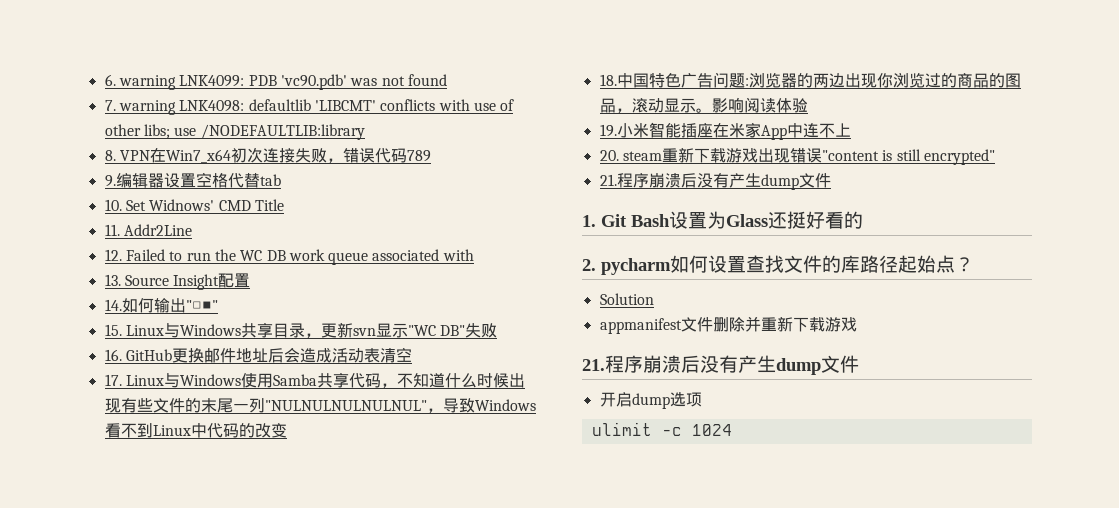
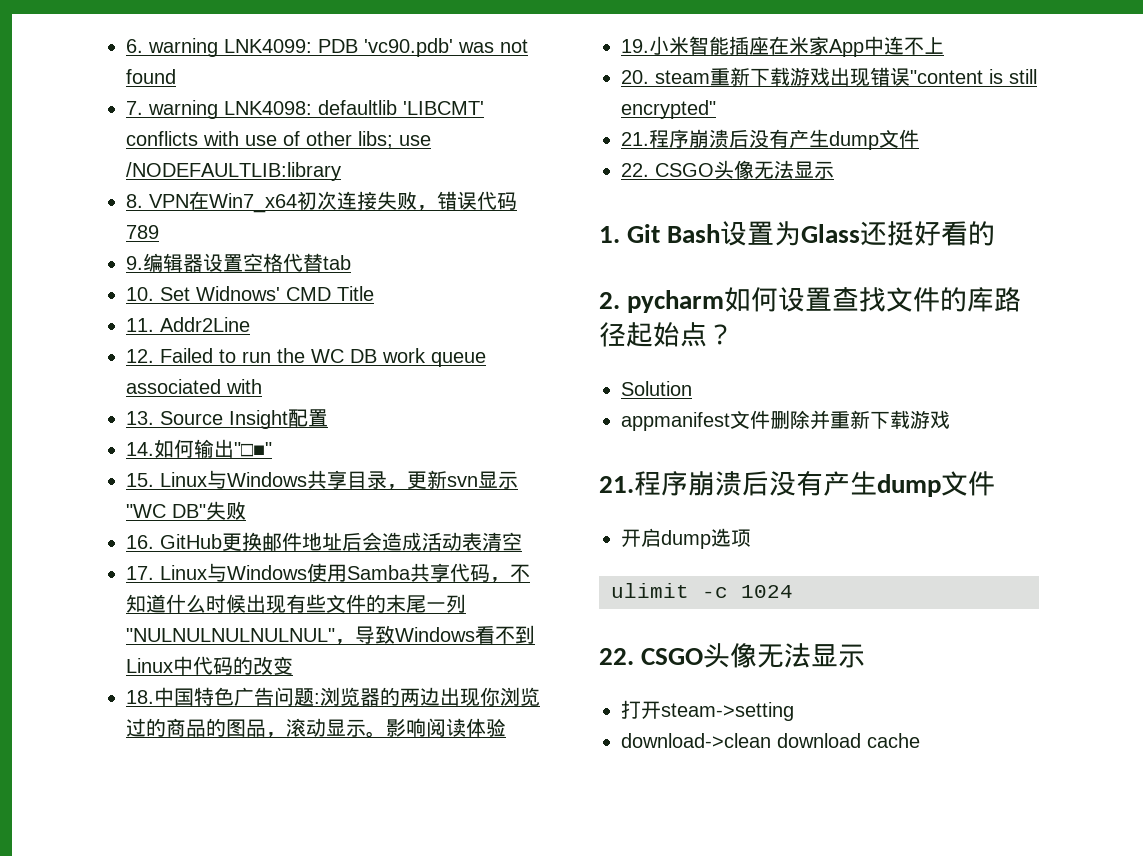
(831, 180) none -> [621,160,834,179] // 22. CSGO头像无法显示
(732, 430) none -> [599,643,866,668] [621,700,794,721] [621,733,920,748] // 22. CSGO头像无法显示 // 打开steam->setting // download->clean download cache

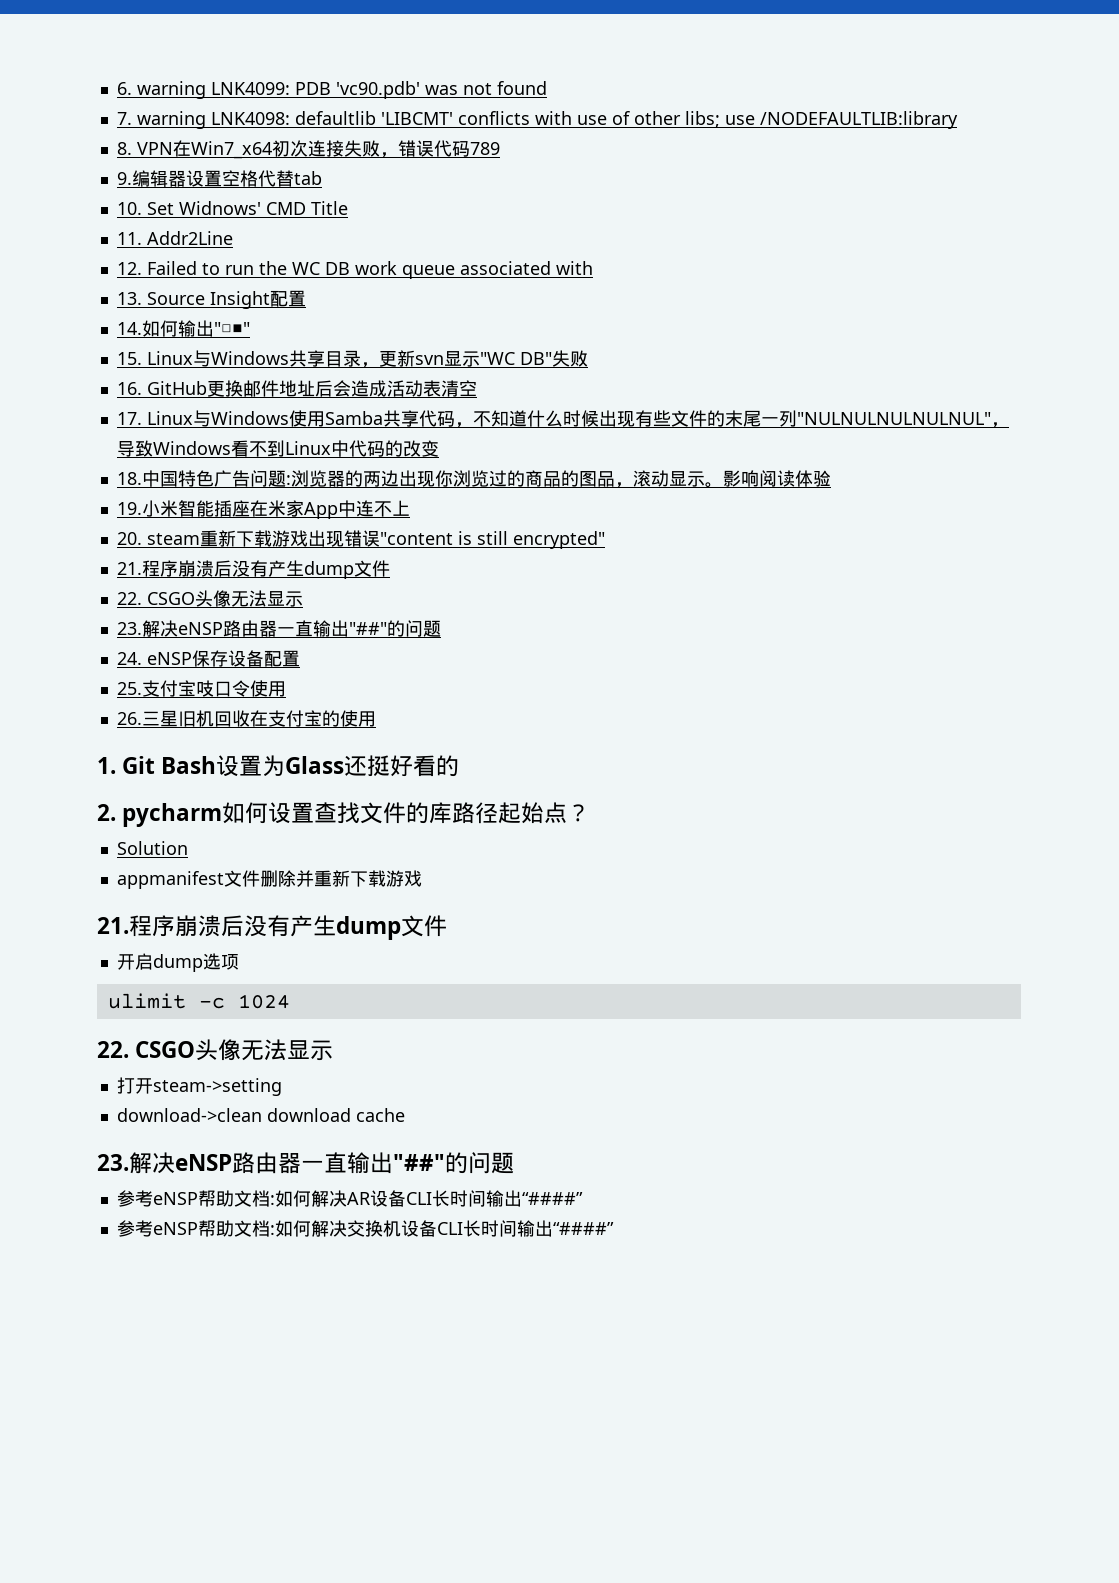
(834, 170) none -> [116,620,441,637] [116,650,300,667] [116,680,286,697] [116,710,376,727] // 23.解决eNSP路由器一直输出"##"的问题 // 24. eNSP保存设备配置 // 25.支付宝吱口令使用 // 26.三星旧机回收在支付宝的使用
(920, 740) none -> [97,1152,514,1174] [116,1190,583,1207] [116,1220,614,1237] // 23.解决eNSP路由器一直输出"##"的问题 // 参考eNSP帮助文档:如何解决AR设备CLI长时间输出“####” // 参考eNSP帮助文档:如何解决交换机设备CLI长时间输出“####”

